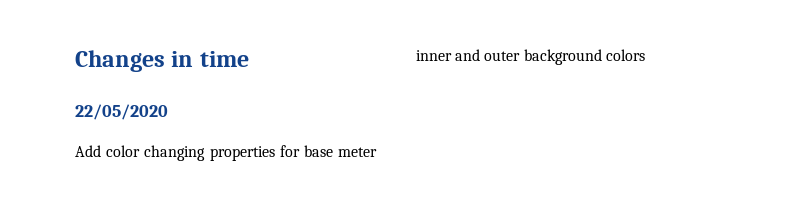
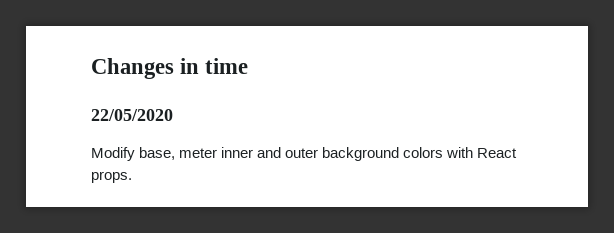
[75,145,333,161] Add color changing properties for base -> [91,147,176,161] Modify base,
(645, 55) none -> [446,147,518,158] [91,171,132,183] with React props.

